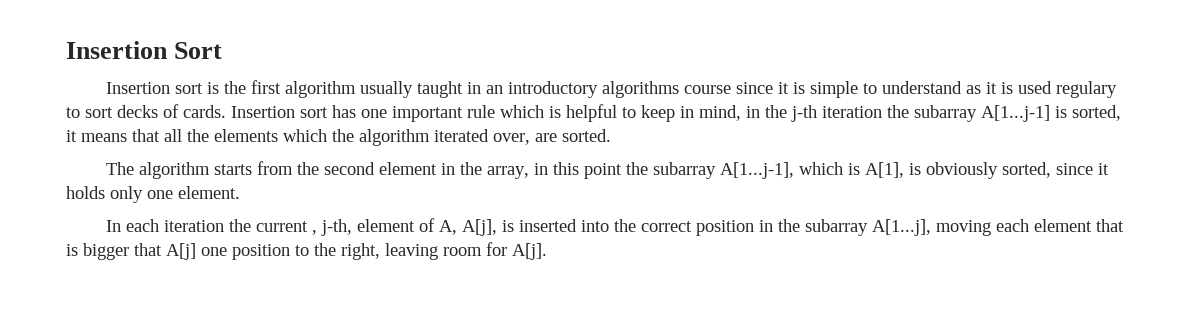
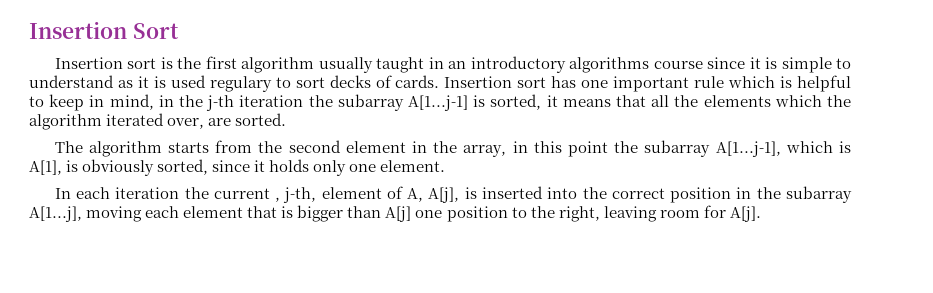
[134,243,162,256] that -> [347,206,382,218] than

